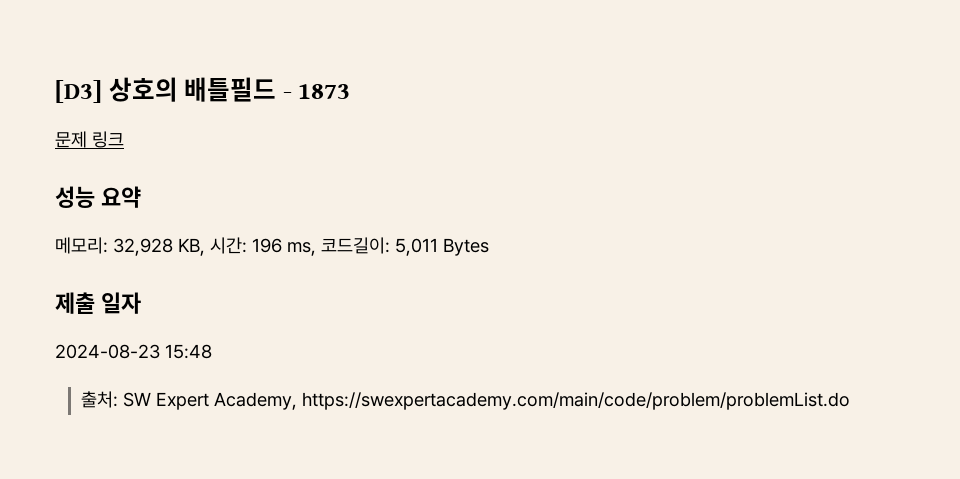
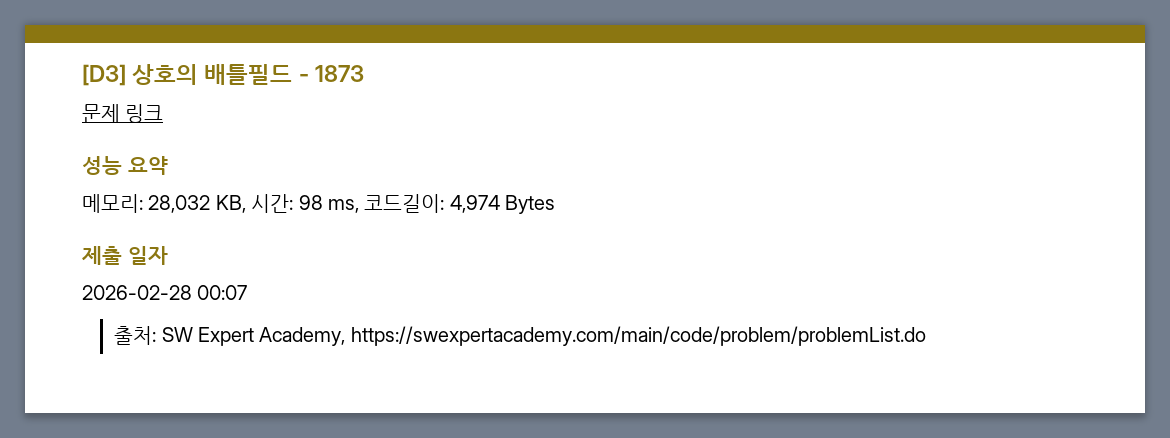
[113,238,173,256] 32,928 -> [148,195,211,213] 28,032
[252,238,282,253] 196 -> [298,195,323,210] 98
[395,238,438,256] 5,011 -> [449,195,500,213] 4,974
[55,344,212,359] 2024-08-23 15:48 -> [82,285,248,300] 2026-02-28 00:07

